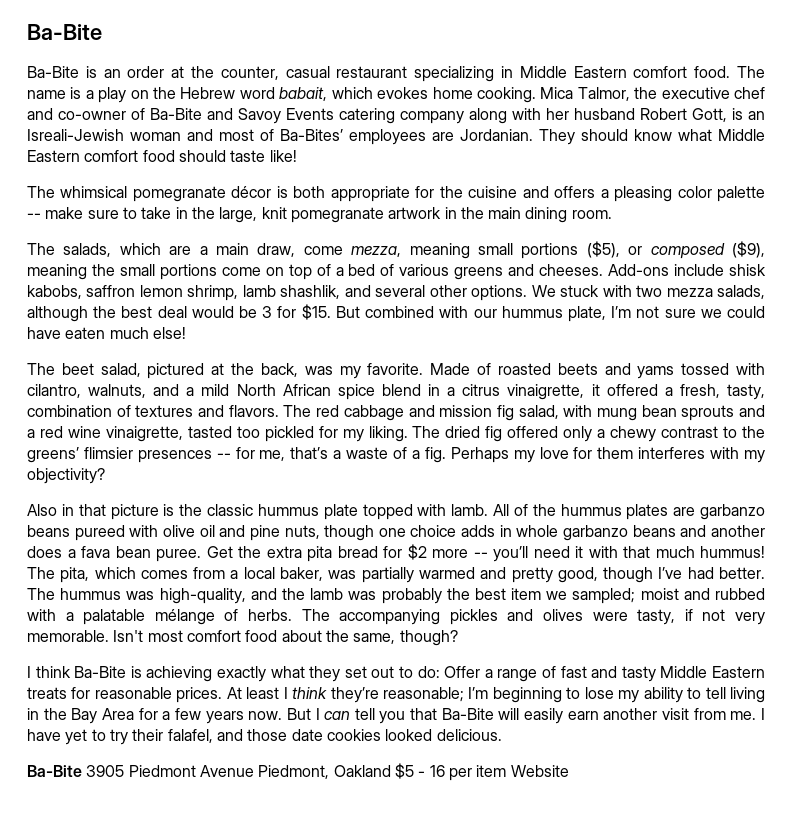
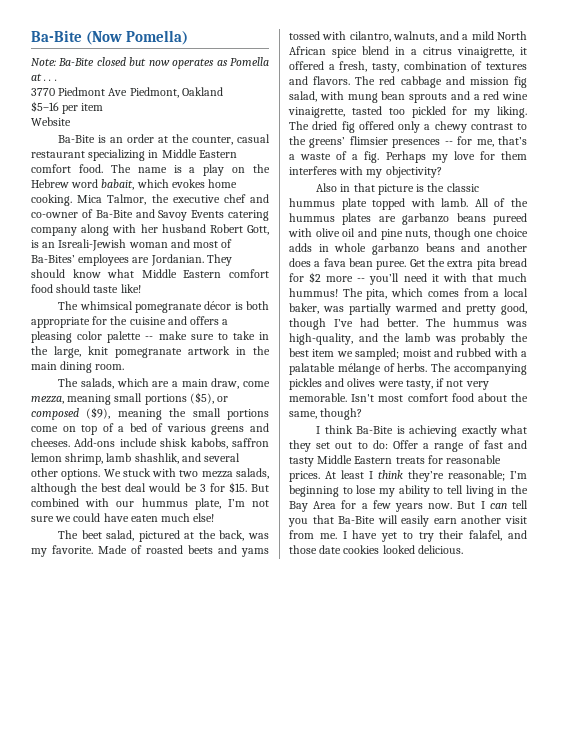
[27,24,102,40] Ba-Bite -> [31,30,188,45] [31,57,269,69] [31,73,57,81] [31,87,223,98] [31,101,104,114] [31,117,71,126] Ba-Bite (Now Pomella) // Note: Ba-Bite closed but now operates as Pomella at . . . // 3770 Piedmont Ave Piedmont, Oakland // $5–16 per item // Website
[27,763,569,781] // Ba-Bite 3905 Piedmont Avenue Piedmont, Oakland $5 - 16 per item Website -> (463, 549) none

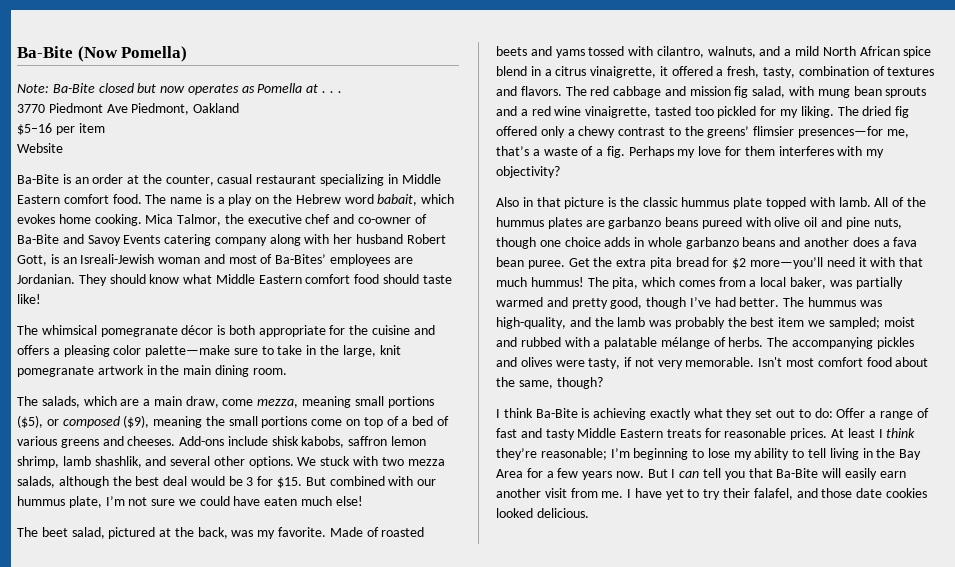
[107,331,187,343] palette -- make -> [145,345,231,357] palette—make
[392,136,473,148] presences -- for -> [798,126,884,138] presences—for
[326,273,400,285] more -- you’ll -> [750,257,824,269] more—you’ll

